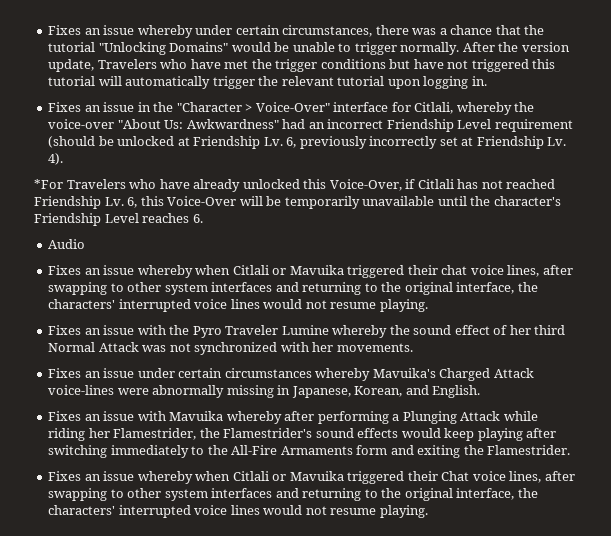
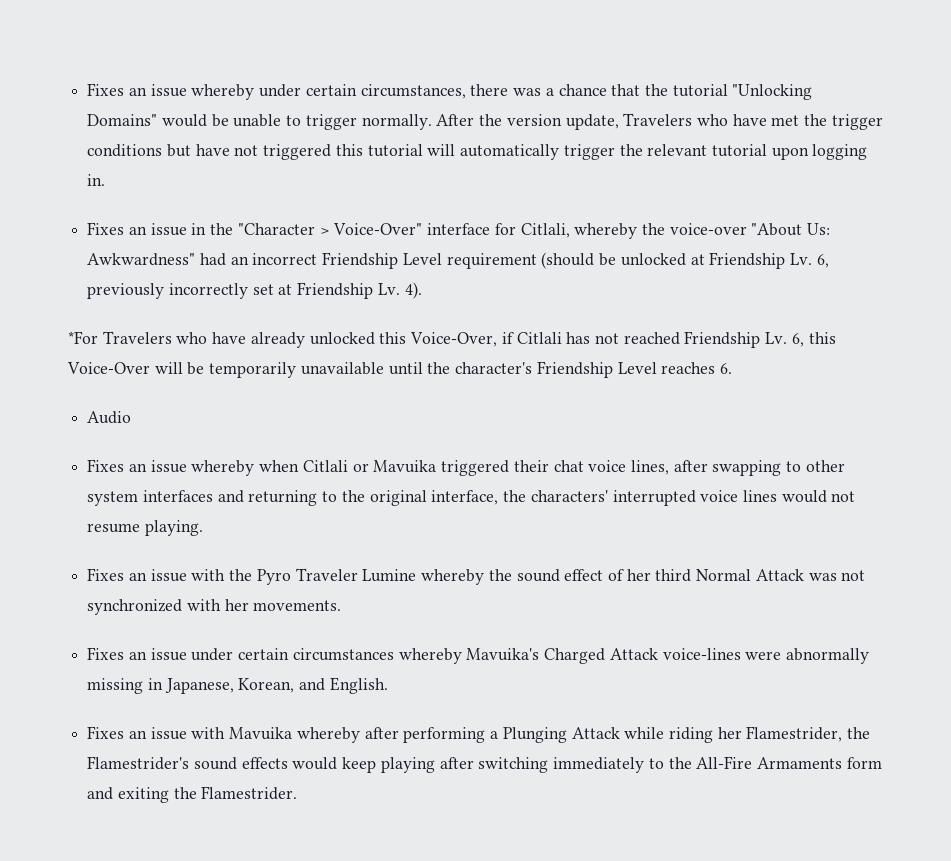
[48,471,575,484] [48,488,538,501] [48,505,428,518] // Fixes an issue whereby when Citlali or Mavuika triggered their Chat voice lines, after swapping to other system interfaces and returning to the original interface, the characters' interrupted voice lines would not resume playing. -> (298, 793) none

